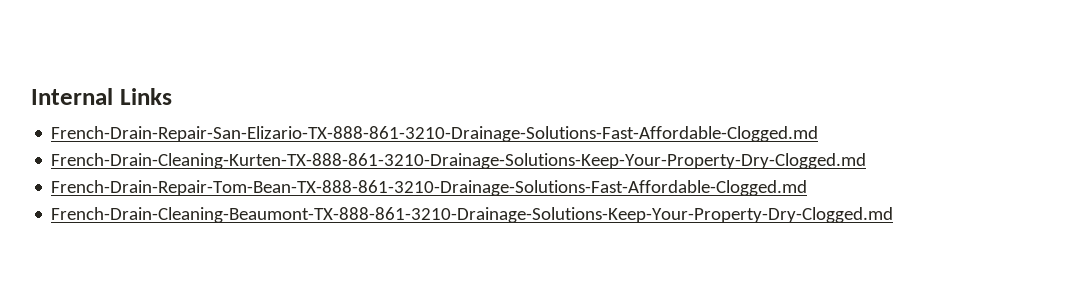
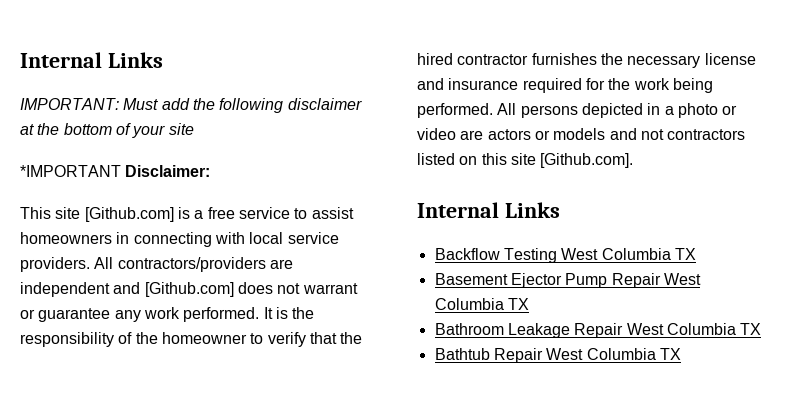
[31,88,172,105] [51,126,819,142] [51,153,867,169] [51,180,808,196] [51,207,894,223] Internal Links // French-Drain-Repair-San-Elizario-TX-888-861-3210-Drainage-Solutions-Fast-Affordable-Clogged.md // French-Drain-Cleaning-Kurten-TX-888-861-3210-Drainage-Solutions-Keep-Your-Property-Dry-Clogged.md // French-Drain-Repair-Tom-Bean-TX-888-861-3210-Drainage-Solutions-Fast-Affordable-Clogged.md // French-Drain-Cleaning-Beaumont-TX-888-861-3210-Drainage-Solutions-Keep-Your-Property-Dry-Clogged.md -> [20,52,163,68] [20,98,362,113] [20,123,194,138] [20,165,211,177] [20,207,354,222] [20,232,339,247] [20,257,293,272] [20,282,358,297] [20,307,315,322] [20,332,363,347] [417,53,756,68] [417,78,713,93] [417,103,738,118] [417,128,746,140] [417,153,634,168] [417,202,560,218] [434,248,696,263] [434,273,701,288] [434,298,529,310] [434,323,762,338] [434,348,681,363] Internal Links // IMPORTANT: Must add the following disclaimer at the bottom of your site // *IMPORTANT Disclaimer: // This site [Github.com] is a free service to assist homeowners in connecting with local service providers. All contractors/providers are independent and [Github.com] does not warrant or guarantee any work performed. It is the responsibility of the homeowner to verify that the hired contractor furnishes the necessary license and insurance required for the work being performed. All persons depicted in a photo or video are actors or models and not contractors listed on this site [Github.com]. // Internal Links // Backflow Testing West Columbia TX // Basement Ejector Pump Repair West Columbia TX // Bathroom Leakage Repair West Columbia TX // Bathtub Repair West Columbia TX

